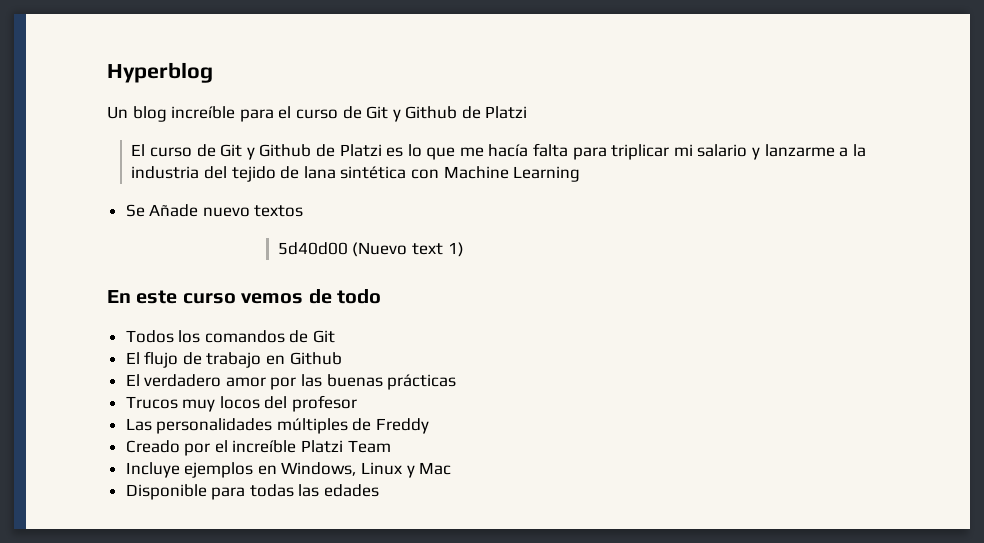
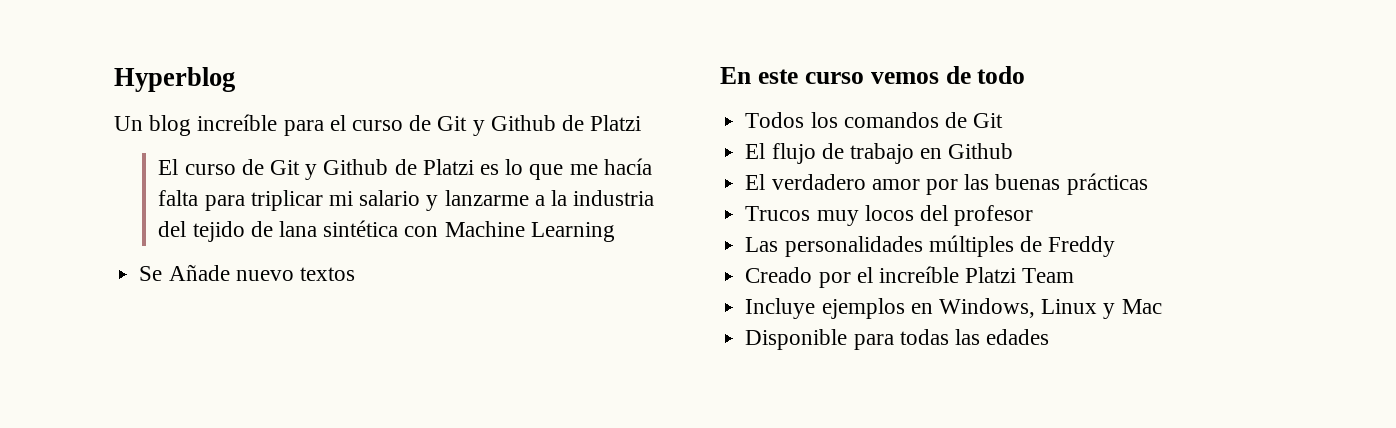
[277,242,464,257] // 5d40d00 (Nuevo text 1) -> (355, 274) none

